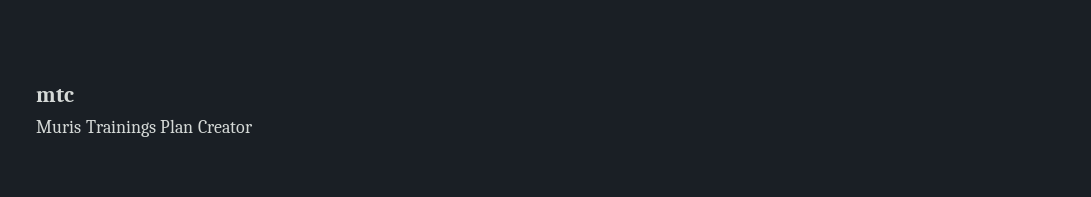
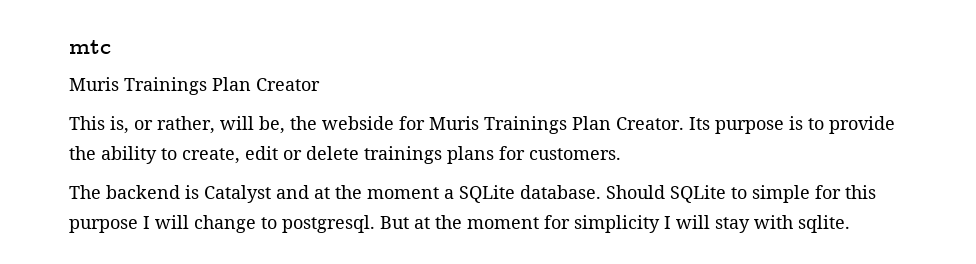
(254, 126) none -> [69,116,895,134] [69,146,621,164] [69,185,876,203] [69,215,850,233] // This is, or rather, will be, the webside for Muris Trainings Plan Creator. Its purpose is to provide the ability to create, edit or delete trainings plans for customers. // The backend is Catalyst and at the moment a SQLite database. Should SQLite to simple for this purpose I will change to postgresql. But at the moment for simplicity I will stay with sqlite.

